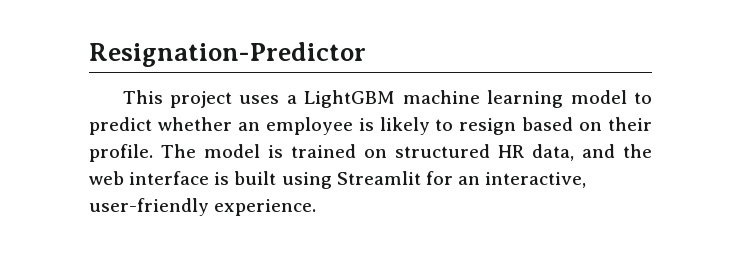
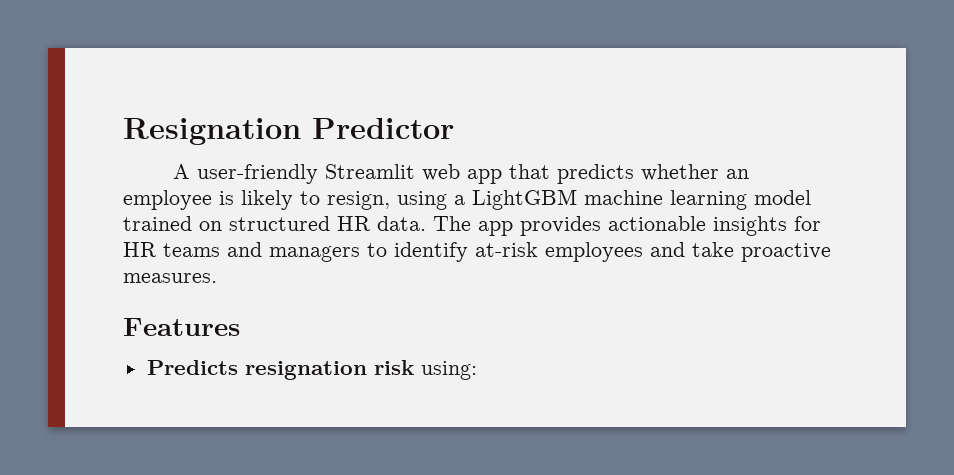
[89,42,366,67] [122,90,652,108] [89,117,152,135] Resignation-Predictor // This project uses a LightGBM machine learning model to predict -> [123,118,454,145] [172,164,634,184] Resignation Predictor // A user-friendly Streamlit web app that predicts
[459,117,652,135] [89,144,652,162] [89,171,587,189] [89,198,317,216] resign based on their profile. The model is trained on structured HR data, and the web interface is built using Streamlit for an interactive, user-friendly experience. -> [327,189,811,210] [123,216,821,236] [123,242,831,262] [123,273,217,283] [123,318,240,336] [146,360,477,380] resign, using a LightGBM machine learning model trained on structured HR data. The app provides actionable insights for HR teams and managers to identify at-risk employees and take proactive measures. // Features // Predicts resignation risk using:

